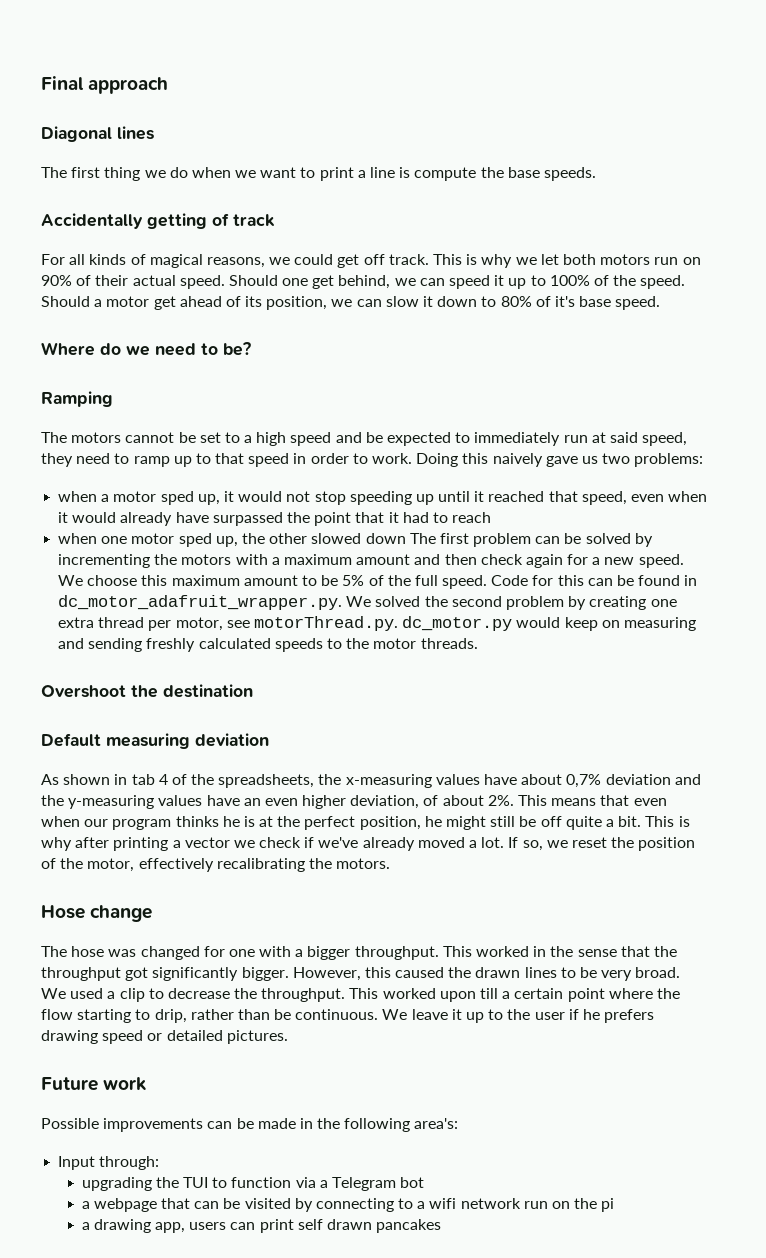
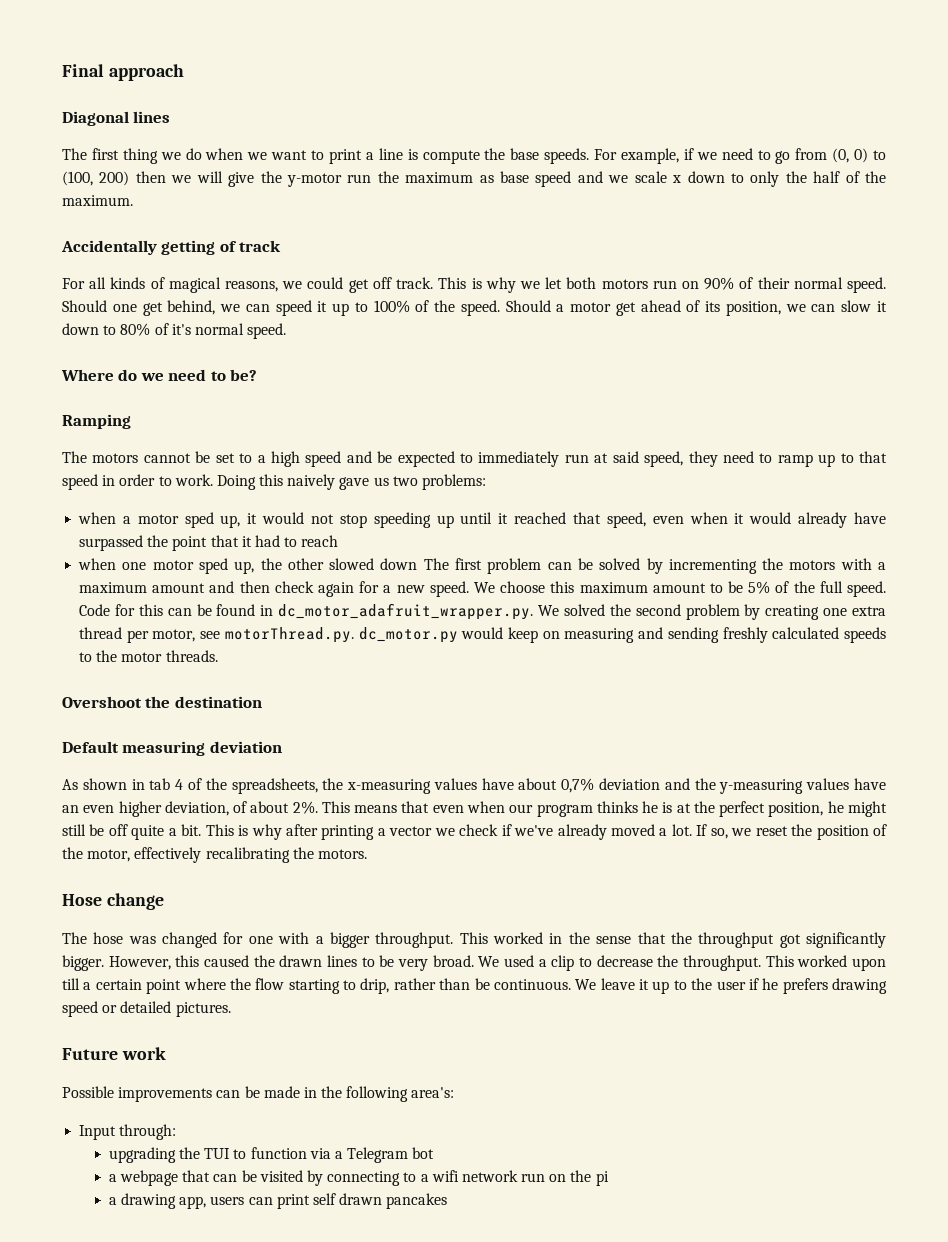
(596, 174) none -> [594,148,887,164] [62,171,886,187] [62,195,133,206] For example, if we need to go from (0, 0) to (100, 200) then we will give the y-motor run the maximum as base speed and we scale x down to only the half of the maximum.
[132,275,176,286] actual -> [793,277,843,289] normal
[579,296,612,307] base -> [194,323,244,335] normal

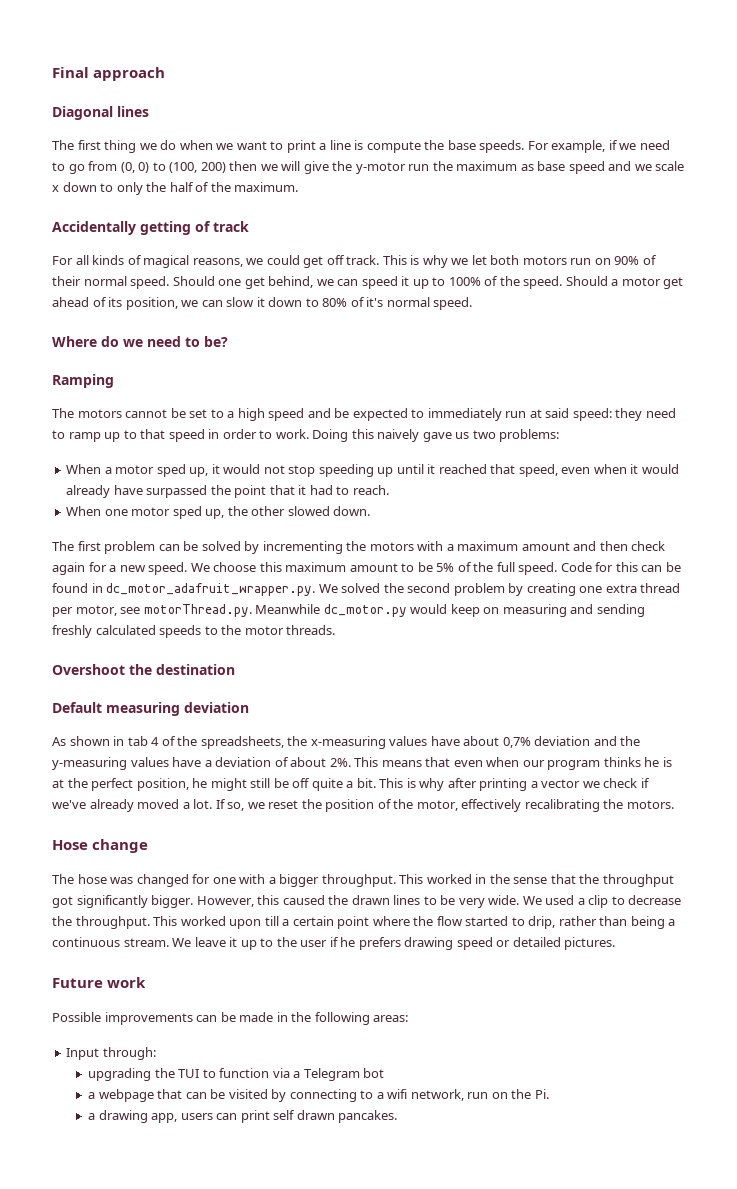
[644,451,684,467] speed, -> [572,408,612,421] speed:
[78,512,117,524] when -> [66,464,102,474] When
[301,535,339,547] [78,558,117,570] reach // when -> [352,485,389,495] [66,506,102,516] reach. // When
[380,558,418,570] down -> [333,506,371,516] down. //
(354, 635) none -> [255,604,321,614] Meanwhile
[62,801,229,817] an even higher deviation, -> [204,757,272,767] a deviation
[432,955,474,967] broad. -> [488,895,520,905] wide.
[288,979,340,994] starting -> [465,916,509,926] started
[474,978,571,990] be continuous. -> [630,916,676,929] [52,937,169,947] being a continuous stream.
[411,1087,455,1098] area's: -> [373,1015,409,1022] areas:
[461,1170,518,1182] network -> [410,1089,464,1101] network,
[595,1171,609,1186] pi -> [534,1089,549,1099] Pi.
[386,1193,448,1209] pancakes -> [338,1110,398,1123] pancakes.

